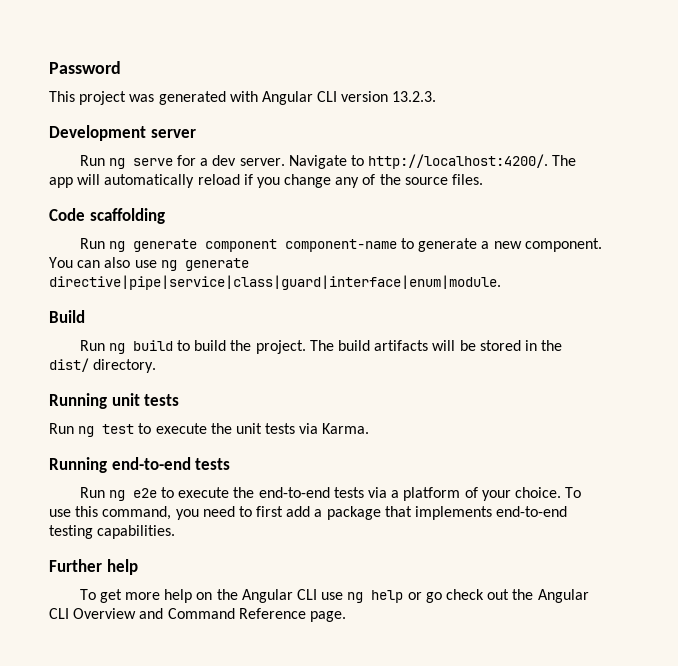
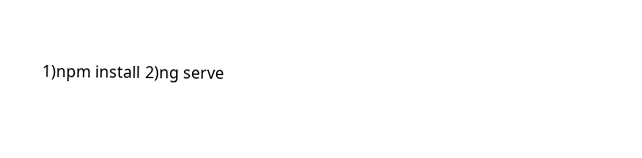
[49,61,121,74] [49,91,437,105] [49,125,196,141] [79,154,577,169] [49,174,484,188] [49,208,165,224] [79,238,602,252] [49,257,249,271] [49,275,501,290] [49,310,85,323] [79,340,563,354] [49,358,157,373] [49,393,180,409] [49,423,370,437] [49,457,231,473] [79,487,582,501] [49,506,568,520] [49,525,176,539] [49,559,138,575] [79,589,589,603] [49,608,346,622] Password // This project was generated with Angular CLI version 13.2.3. // Development server // Run ng serve for a dev server. Navigate to http://localhost:4200/. The app will automatically reload if you change any of the source files. // Code scaffolding // Run ng generate component component-name to generate a new component. You can also use ng generate directive|pipe|service|class|guard|interface|enum|module. // Build // Run ng build to build the project. The build artifacts will be stored in the dist/ directory. // Running unit tests // Run ng test to execute the unit tests via Karma. // Running end-to-end tests // Run ng e2e to execute the end-to-end tests via a platform of your choice. To use this command, you need to first add a package that implements end-to-end testing capabilities. // Further help // To get more help on the Angular CLI use ng help or go check out the Angular CLI Overview and Command Reference page. -> [41,64,225,83] 1)npm install 2)ng serve

